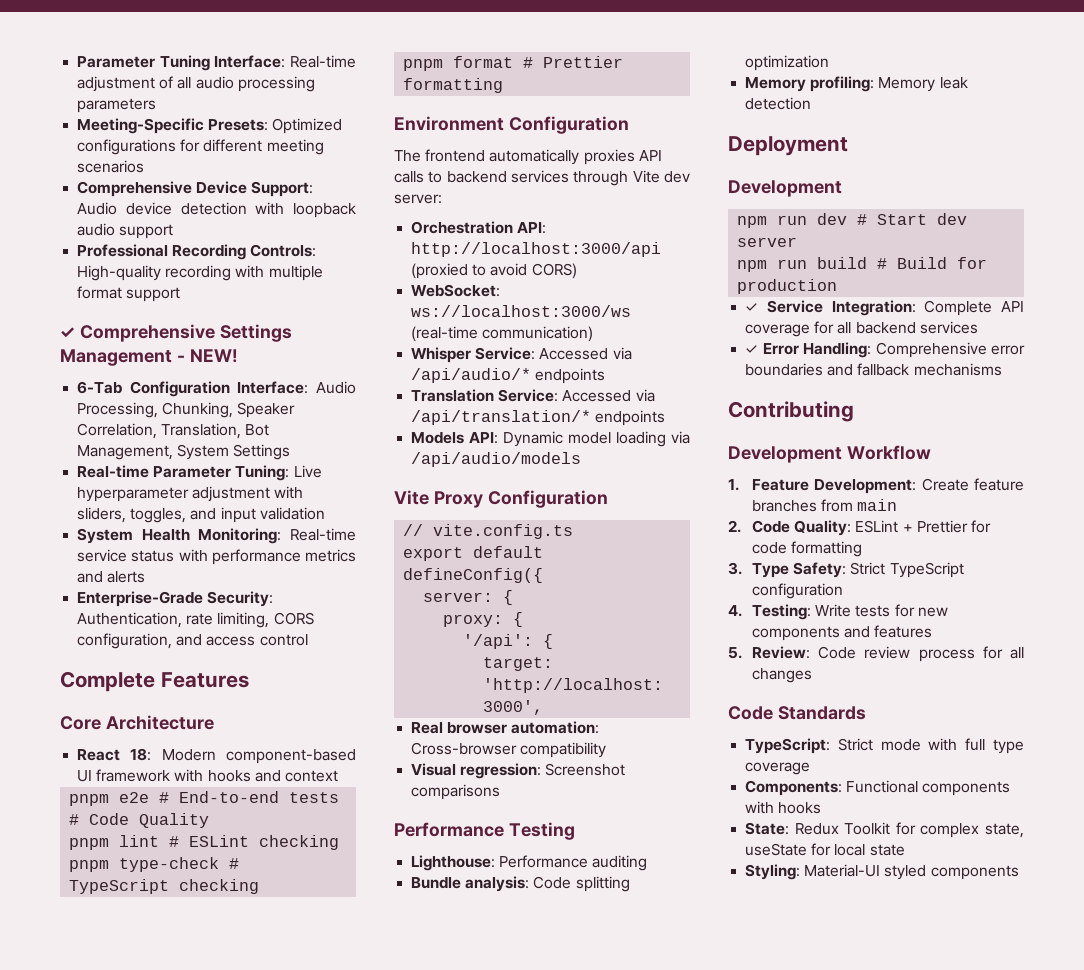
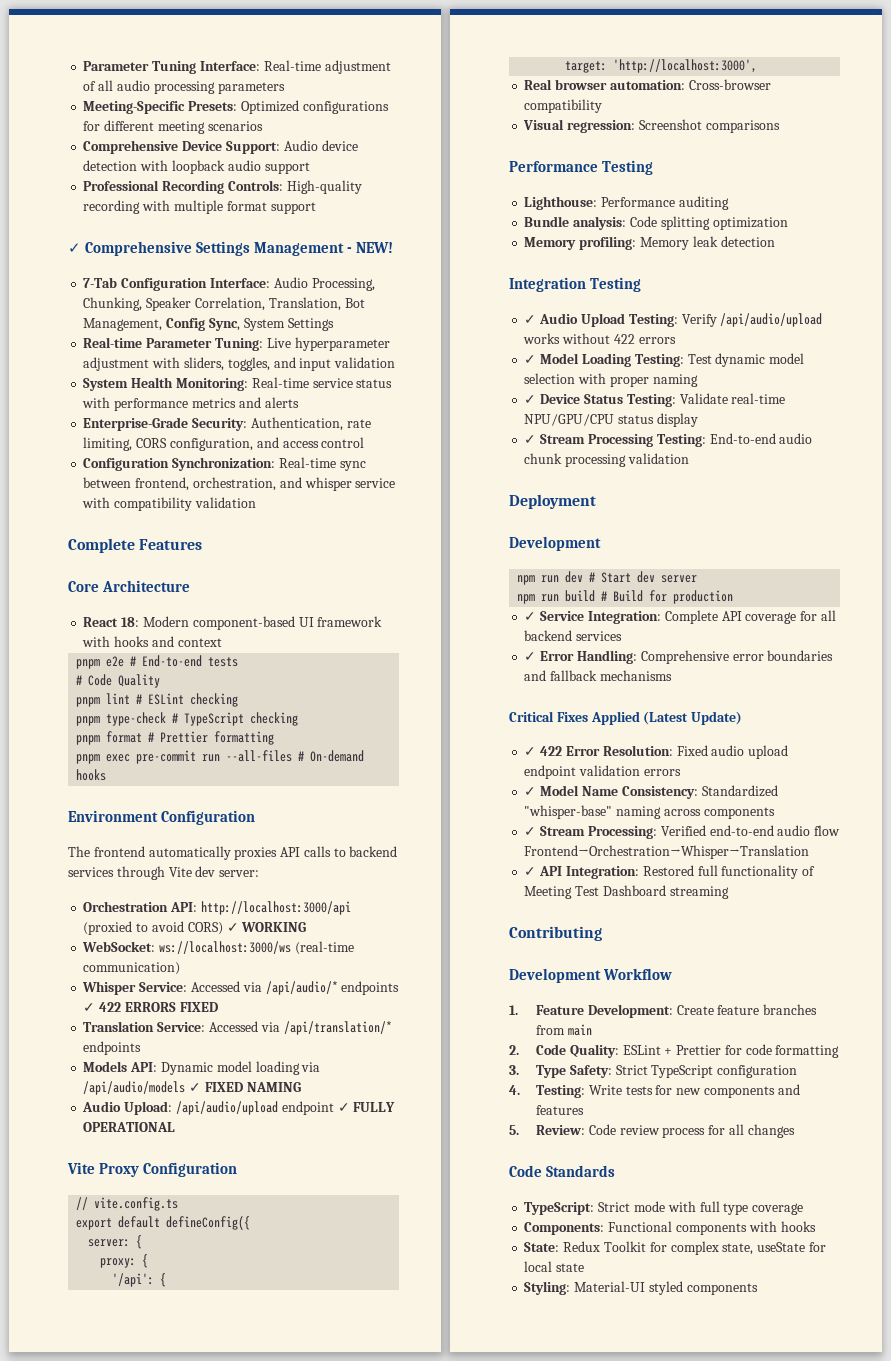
[77,381,123,394] 6-Tab -> [83,277,118,288] 7-Tab
(174, 452) none -> [166,318,240,331] Config Sync,
(308, 640) none -> [83,457,366,471] [83,477,396,491] [82,497,256,511] // Configuration Synchronization: Real-time sync between frontend, orchestration, and whisper service with compatibility validation
(504, 85) none -> [76,750,365,764] [76,769,107,781] // pnpm exec pre-commit run --all-files # On-demand hooks
(577, 271) none -> [226,922,307,932] ✓ WORKING
(606, 376) none -> [83,1002,218,1012] ✓ 422 ERRORS FIXED
(582, 459) none -> [189,1082,301,1092] [82,1101,396,1115] [83,1122,176,1132] ✓ FIXED NAMING // Audio Upload: /api/audio/upload endpoint ✓ FULLY OPERATIONAL
(812, 103) none -> [509,277,641,292] [524,313,823,327] [523,333,676,344] [524,353,805,367] [524,373,698,387] [524,393,786,407] [524,413,698,427] [524,433,813,447] [524,453,689,467] // Integration Testing // ✓ Audio Upload Testing: Verify /api/audio/upload works without 422 errors // ✓ Model Loading Testing: Test dynamic model selection with proper naming // ✓ Device Status Testing: Validate real-time NPU/GPU/CPU status display // ✓ Stream Processing Testing: End-to-end audio chunk processing validation
(1002, 369) none -> [509,711,743,725] [524,745,789,759] [524,765,681,779] [524,785,778,799] [524,805,775,819] [524,825,841,839] [524,845,810,859] [524,865,816,879] [524,885,729,899] // Critical Fixes Applied (Latest Update) // ✓ 422 Error Resolution: Fixed audio upload endpoint validation errors // ✓ Model Name Consistency: Standardized "whisper-base" naming across components // ✓ Stream Processing: Verified end-to-end audio flow Frontend→Orchestration→Whisper→Translation // ✓ API Integration: Restored full functionality of Meeting Test Dashboard streaming

